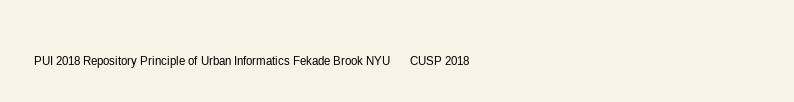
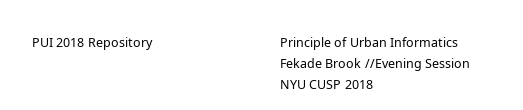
(138, 62) none -> (153, 43) //
(290, 60) none -> (459, 42) //
(363, 60) none -> [364,58,471,71] //Evening Session //

